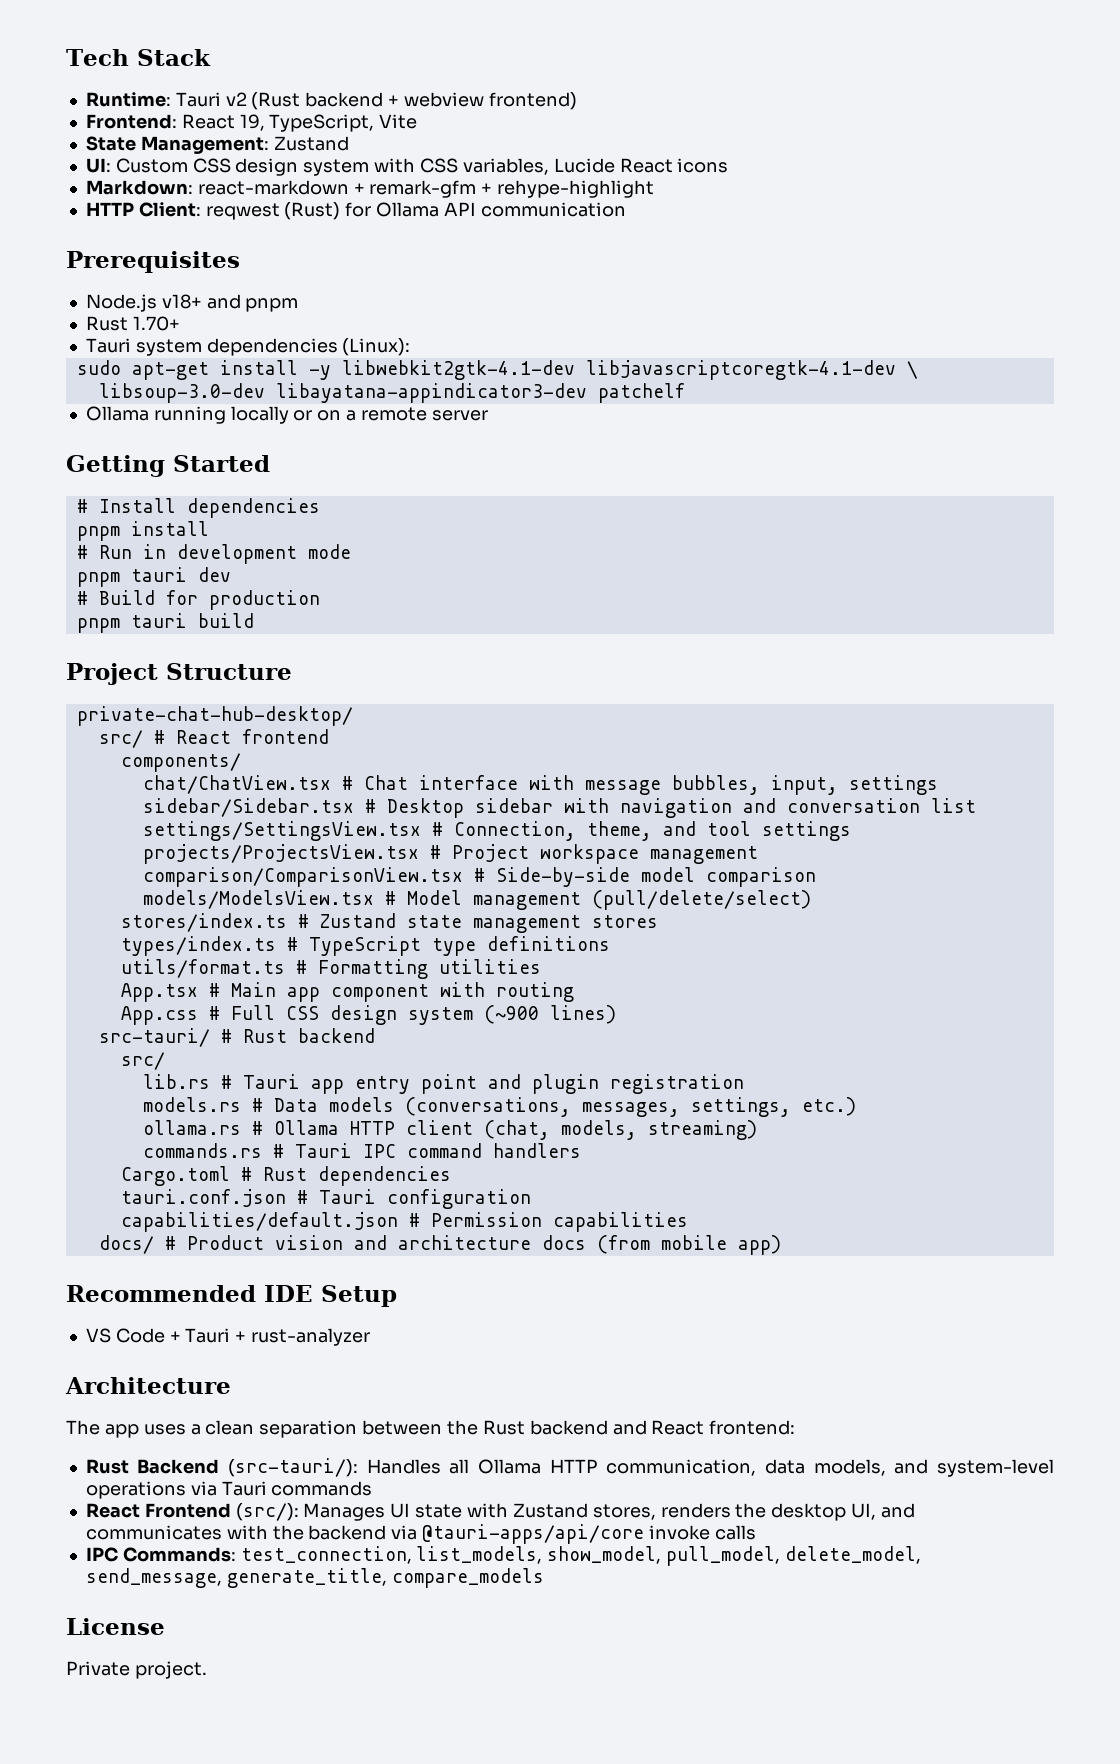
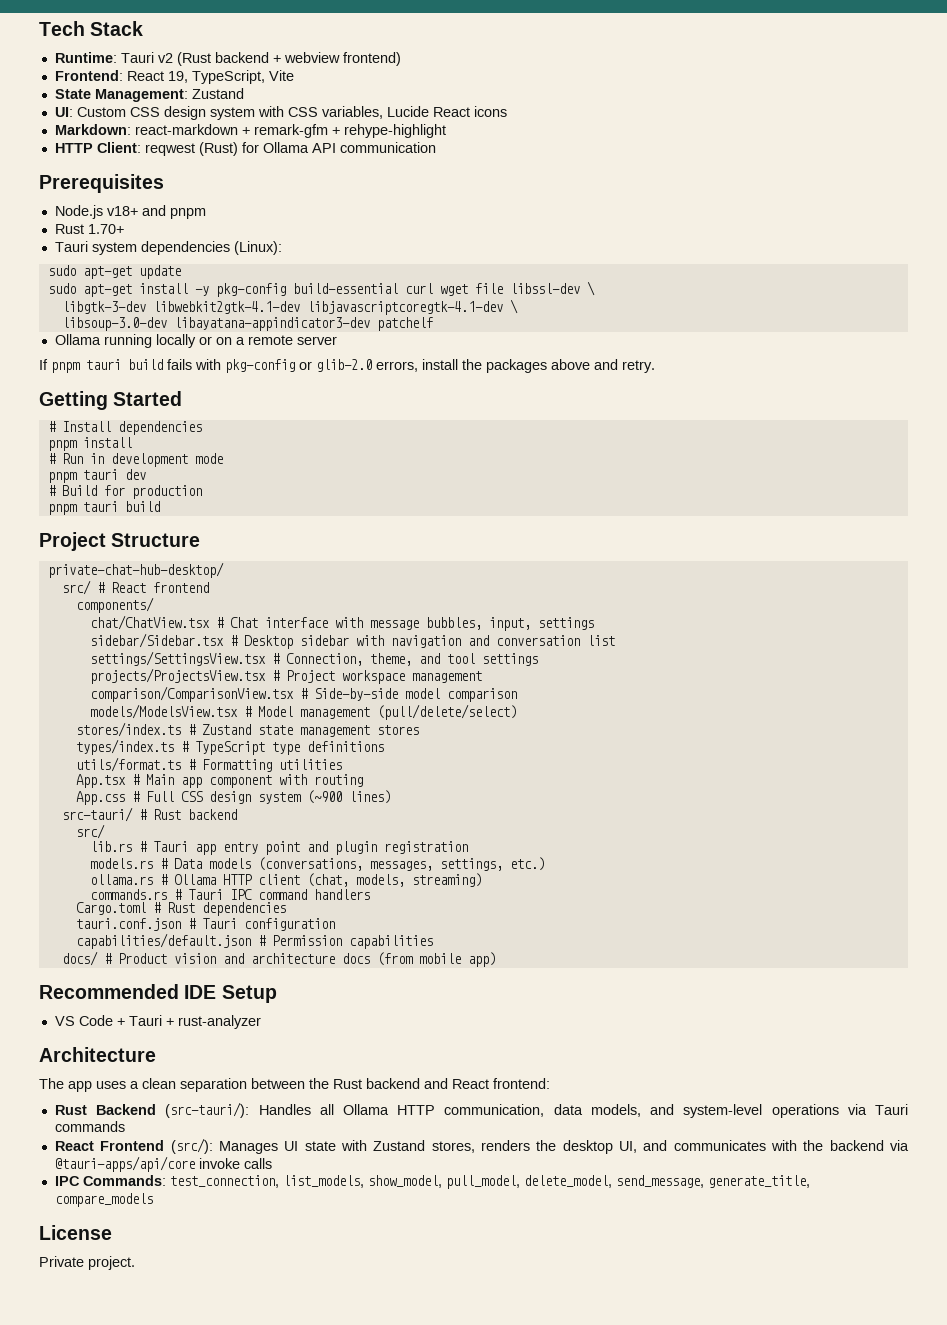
(411, 347) none -> [47,265,181,279] // sudo apt-get update
(331, 372) none -> [215,281,595,297] [61,301,146,314] pkg-config build-essential curl wget file libssl-dev \ // libgtk-3-dev
(488, 415) none -> [39,359,655,373] // If pnpm tauri build fails with pkg-config or glib-2.0 errors, install the packages above and retry.

